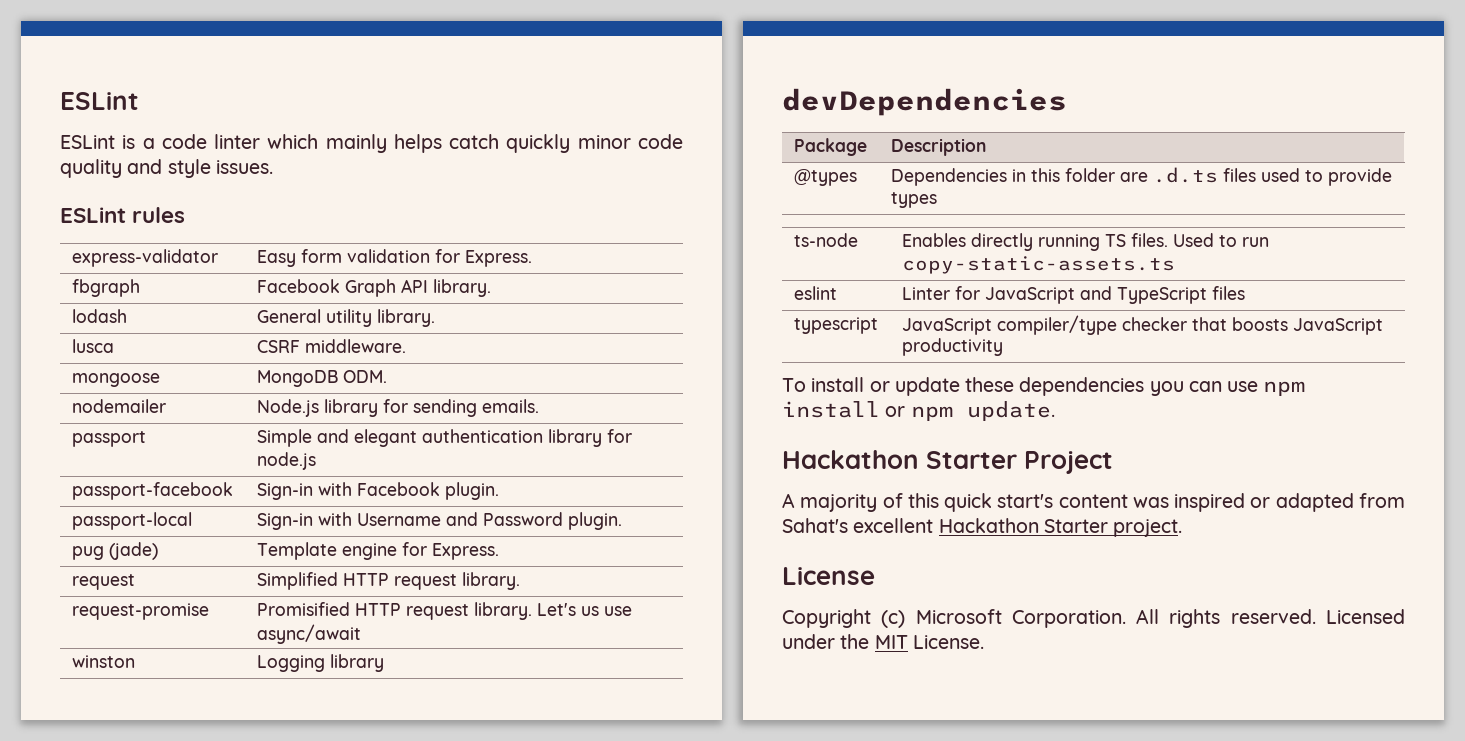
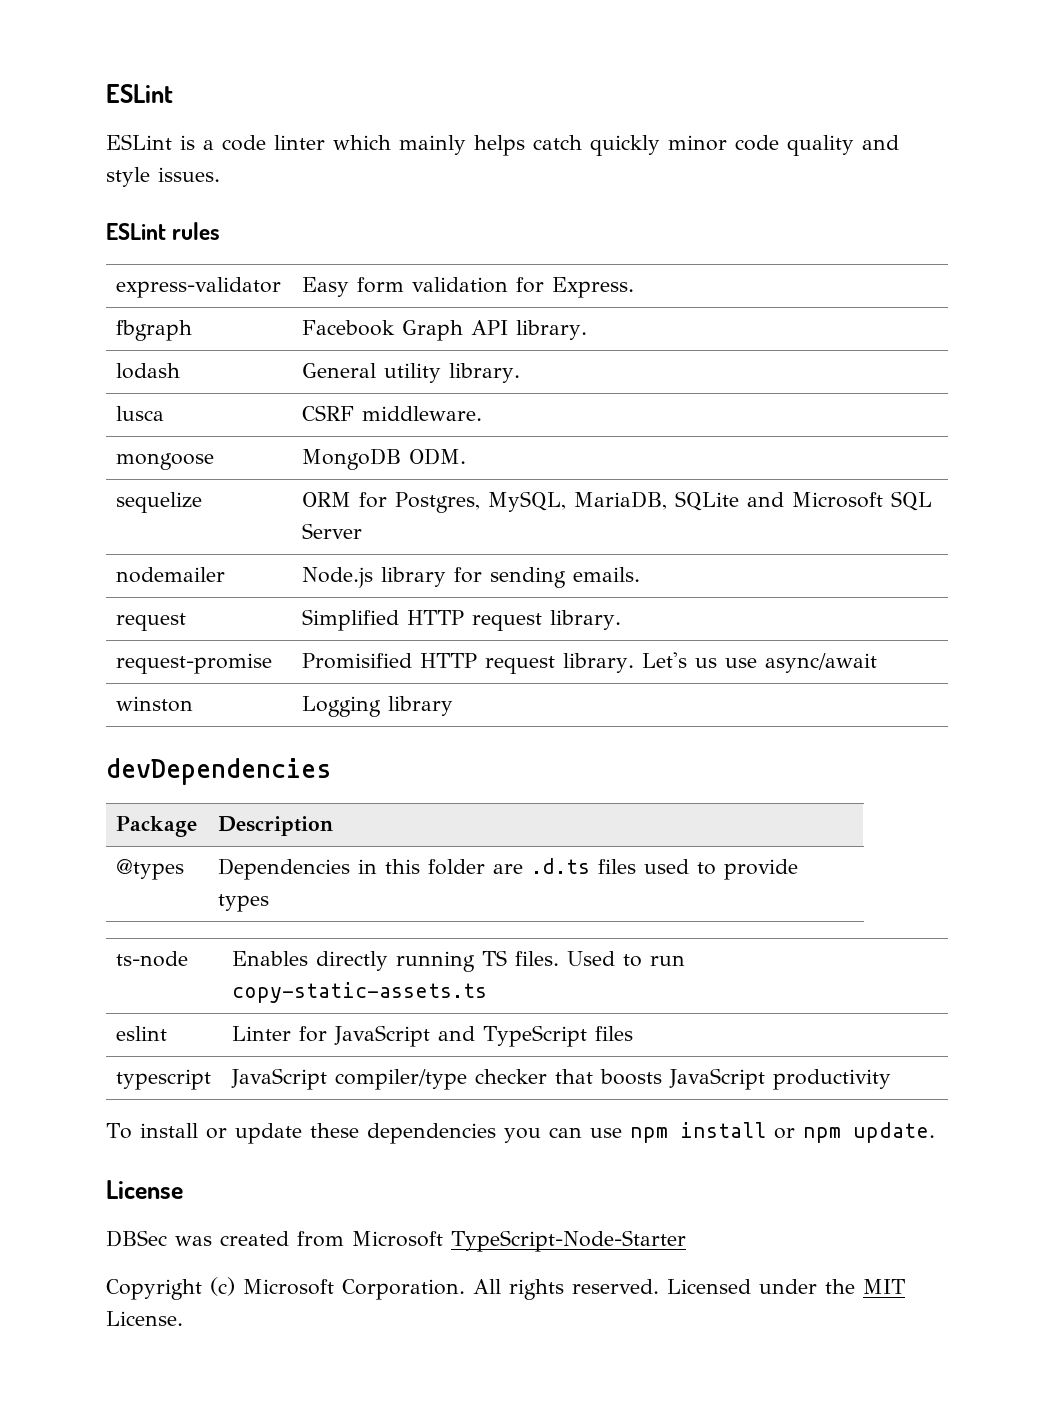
(387, 376) none -> [116,492,203,513] [302,491,933,513] [302,523,363,539] // sequelize | ORM for Postgres, MySQL, MariaDB, SQLite and Microsoft SQL Server
[71,431,146,447] [256,429,632,447] [256,452,316,470] [71,482,233,500] [256,482,499,500] [71,512,192,530] [256,512,622,530] [71,542,158,560] [256,542,499,560] // passport | Simple and elegant authentication library for node.js // passport-facebook | Sign-in with Facebook plugin. // passport-local | Sign-in with Username and Password plugin. // pug (jade) | Template engine for Express. -> (641, 574) none
[782,450,1114,474] [782,493,1405,512] [782,518,1183,537] [782,567,875,585] Hackathon Starter Project // A majority of this quick start's content was inspired or adapted from Sahat's excellent Hackathon Starter project. // License -> [106,1180,183,1199] [106,1230,686,1252] License // DBSec was created from Microsoft TypeScript-Node-Starter

